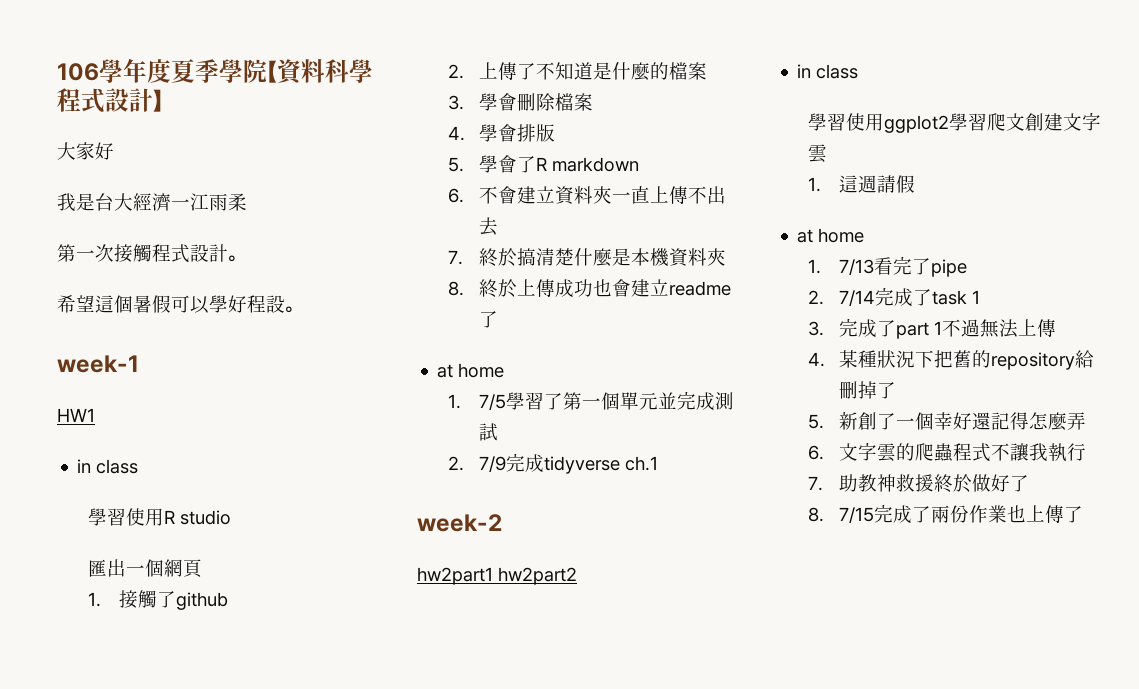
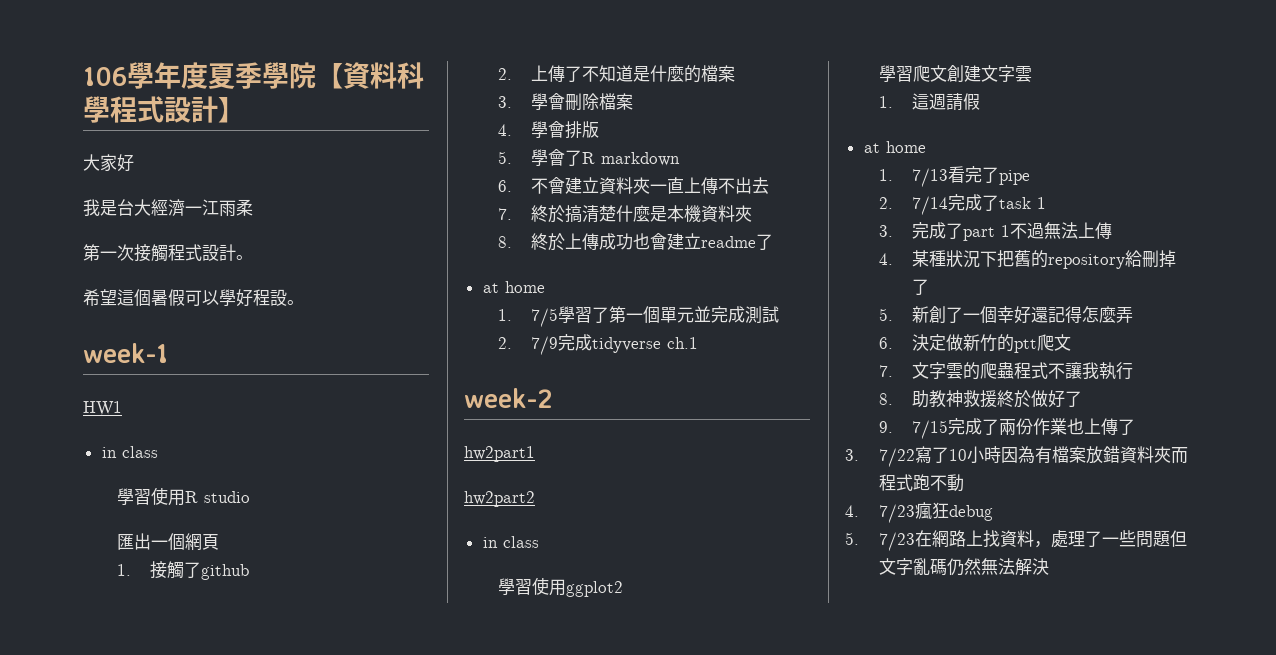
(493, 576) none -> (535, 454) //
(950, 124) none -> (623, 589) //
(825, 452) none -> [912,334,1072,353] [878,365,893,377] 決定做新竹的ptt爬文 // 7.
[808,476,824,491] 7. -> [878,393,893,405] 8.
[808,507,825,522] 8. -> [878,421,893,433] 9.
(1084, 514) none -> [845,446,1188,467] [878,474,964,492] [845,502,993,523] [845,530,1187,551] [878,558,1049,576] // 3. 7/22寫了10小時因為有檔案放錯資料夾而程式跑不動 // 4. 7/23瘋狂debug // 5. 7/23在網路上找資料，處理了一些問題但文字亂碼仍然無法解決

